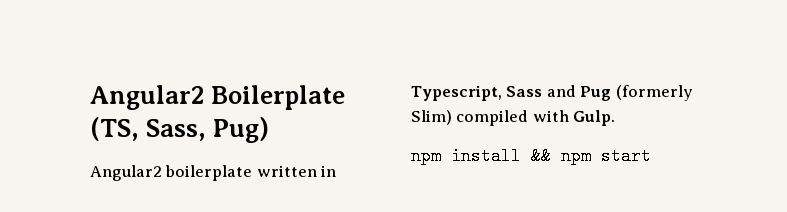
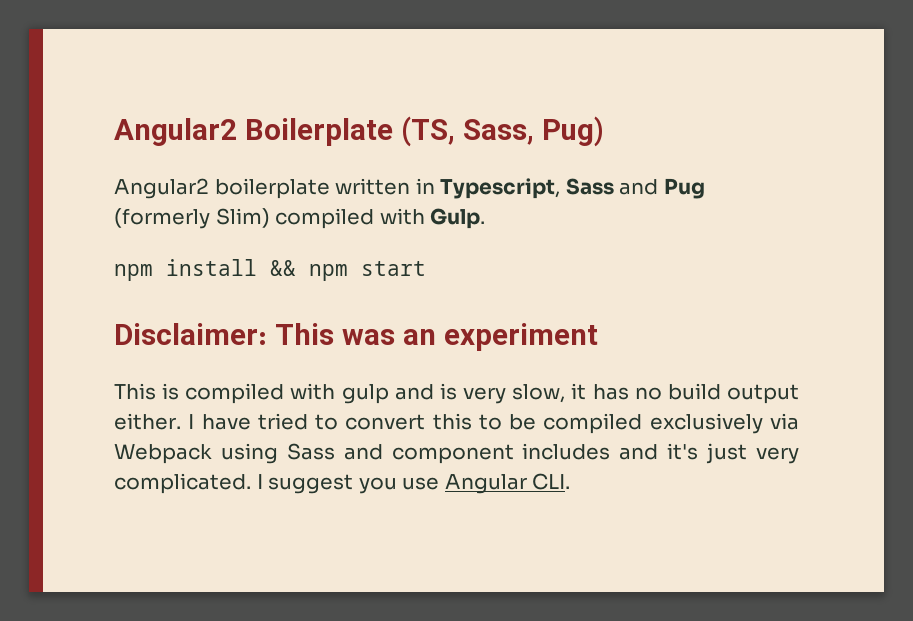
(651, 156) none -> [114,323,598,351] [114,383,799,404] [114,413,799,434] [114,443,800,464] [114,473,571,494] // Disclaimer: This was an experiment // This is compiled with gulp and is very slow, it has no build output either. I have tried to convert this to be compiled exclusively via Webpack using Sass and component includes and it's just very complicated. I suggest you use Angular CLI.

